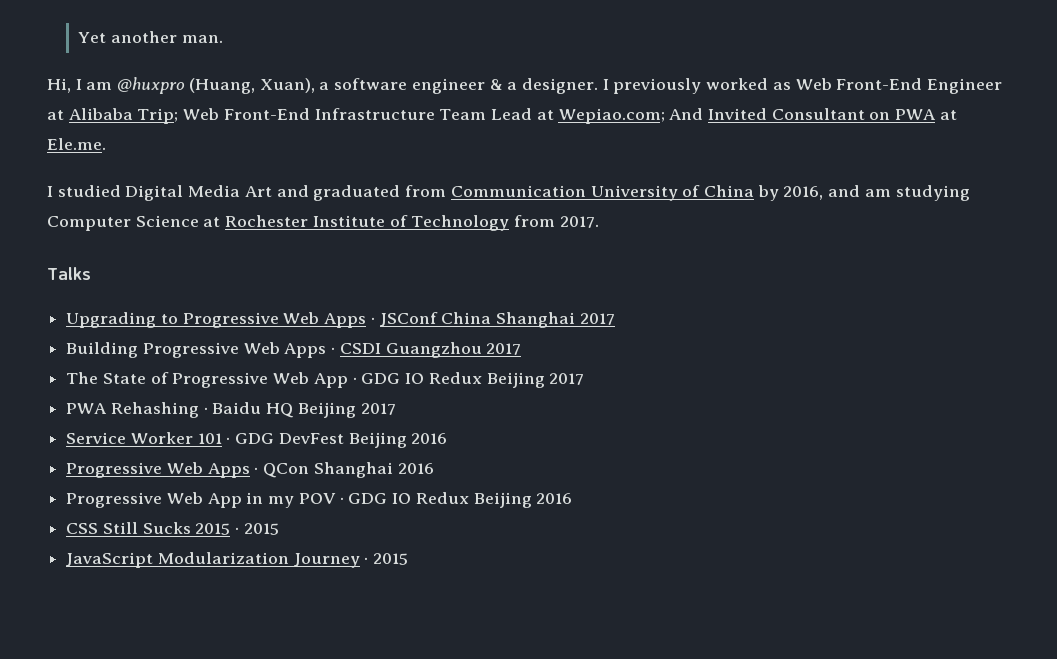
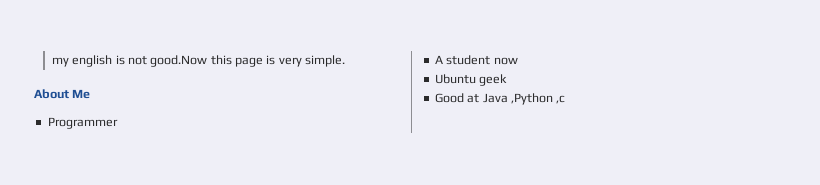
[78,31,223,43] [47,77,1003,94] [47,108,957,124] [47,138,106,150] [47,185,970,201] [47,215,599,231] [47,267,91,280] [66,312,615,328] [66,342,522,358] [66,372,585,388] [66,402,396,418] [66,432,448,448] [66,462,434,478] [66,492,573,508] [66,522,279,535] [66,552,409,568] Yet another man. // Hi, I am @huxpro (Huang, Xuan), a software engineer & a designer. I previously worked as Web Front-End Engineer at Alibaba Trip; Web Front-End Infrastructure Team Lead at Wepiao.com; And Invited Consultant on PWA at Ele.me. // I studied Digital Media Art and graduated from Communication University of China by 2016, and am studying Computer Science at Rochester Institute of Technology from 2017. // Talks // Upgrading to Progressive Web Apps · JSConf China Shanghai 2017 // Building Progressive Web Apps · CSDI Guangzhou 2017 // The State of Progressive Web App · GDG IO Redux Beijing 2017 // PWA Rehashing · Baidu HQ Beijing 2017 // Service Worker 101 · GDG DevFest Beijing 2016 // Progressive Web Apps · QCon Shanghai 2016 // Progressive Web App in my POV · GDG IO Redux Beijing 2016 // CSS Still Sucks 2015 · 2015 // JavaScript Modularization Journey · 2015 -> [51,55,346,67] [34,89,91,99] [47,117,118,129] [434,55,518,65] [434,74,508,86] [434,93,566,105] my english is not good.Now this page is very simple. // About Me // Programmer // A student now // Ubuntu geek // Good at Java ,Python ,c

